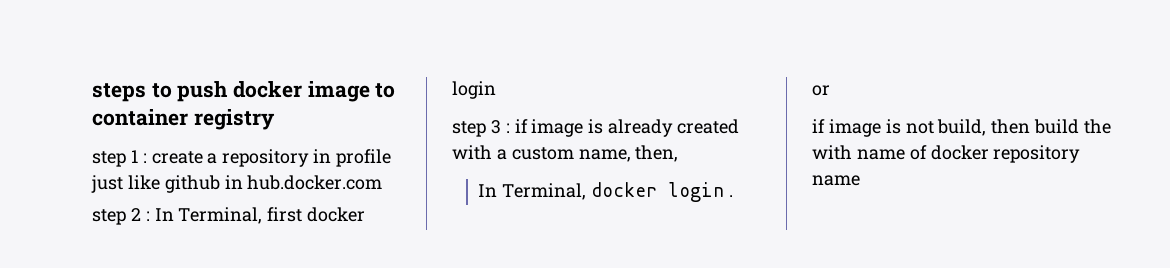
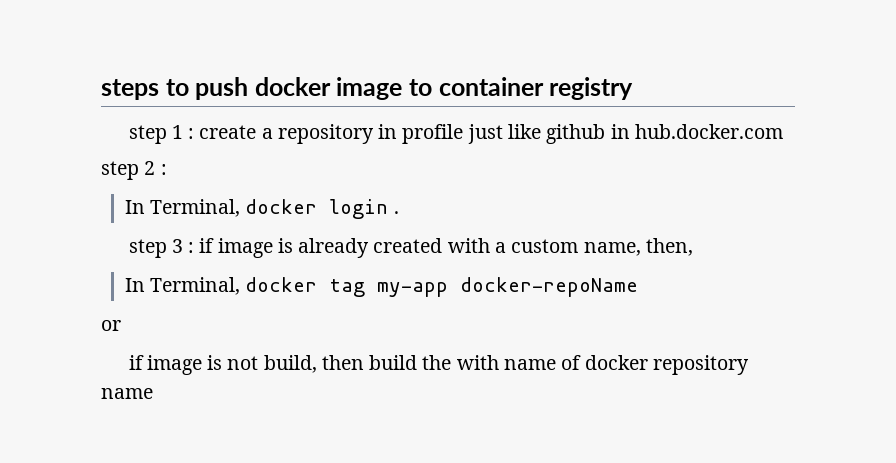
[154,207,366,224] [452,81,496,99] In Terminal, first docker login -> [124,199,399,219] // In Terminal, docker login .
[667,182,733,202] login . -> [329,277,639,297] tag my-app docker-repoName

